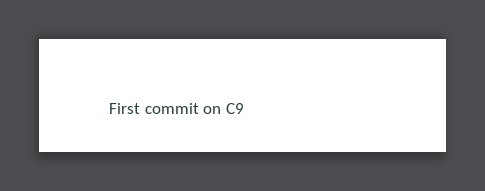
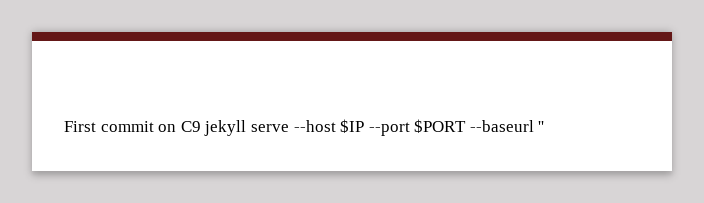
(244, 108) none -> [204,119,545,136] jekyll serve --host $IP --port $PORT --baseurl ''

